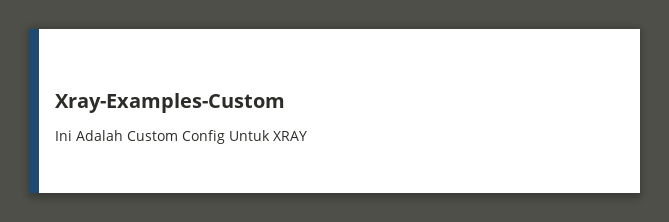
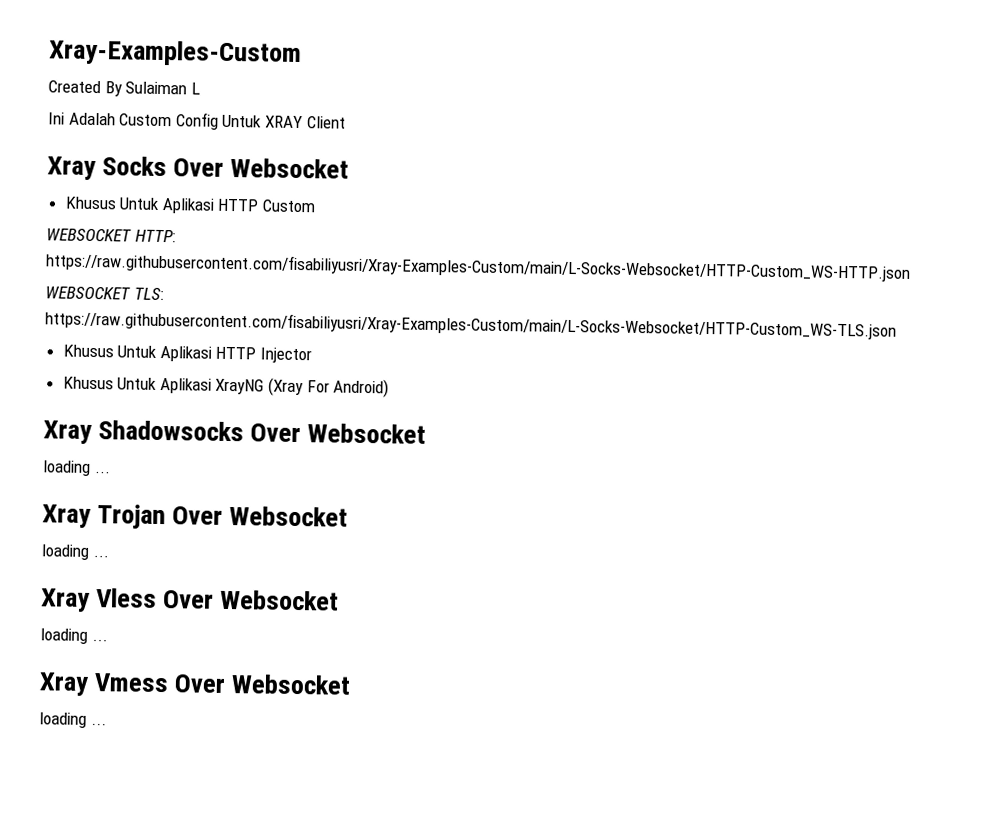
(285, 103) none -> [48,80,200,97] // Created By Sulaiman L
(307, 136) none -> [306,116,346,129] [47,156,350,181] [64,196,317,214] [46,228,176,243] [45,252,911,282] [45,286,164,301] [45,310,897,340] [62,344,313,364] [62,376,390,398] [43,420,427,444] [42,460,111,476] [42,504,349,530] [41,544,109,560] [40,588,340,612] [40,628,108,644] [39,672,352,696] [39,712,107,728] Client // Xray Socks Over Websocket // Khusus Untuk Aplikasi HTTP Custom // WEBSOCKET HTTP: https://raw.githubusercontent.com/fisabiliyusri/Xray-Examples-Custom/main/L-Socks-Websocket/HTTP-Custom_WS-HTTP.json // WEBSOCKET TLS: https://raw.githubusercontent.com/fisabiliyusri/Xray-Examples-Custom/main/L-Socks-Websocket/HTTP-Custom_WS-TLS.json // Khusus Untuk Aplikasi HTTP Injector // Khusus Untuk Aplikasi XrayNG (Xray For Android) // Xray Shadowsocks Over Websocket // loading ... // Xray Trojan Over Websocket // loading ... // Xray Vless Over Websocket // loading ... // Xray Vmess Over Websocket // loading ...

